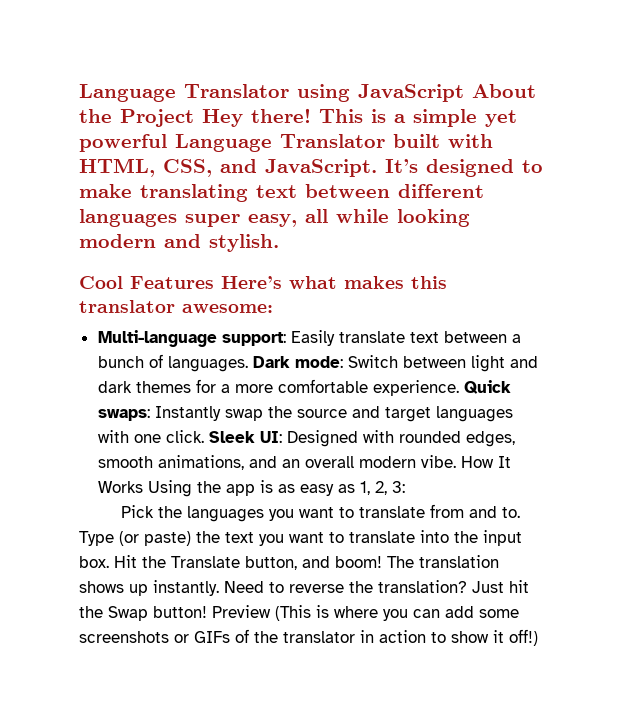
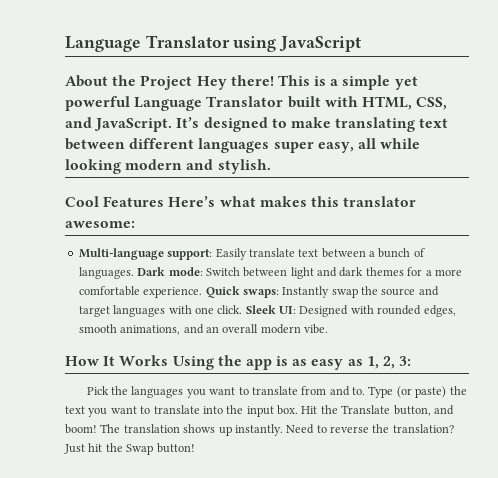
(464, 93) none -> (362, 44) //
(456, 461) none -> (328, 329) //
[212,605,519,621] [79,629,538,646] Preview (This is where you can add some screenshots or GIFs of the translator in action to show it off!) -> (195, 448) none

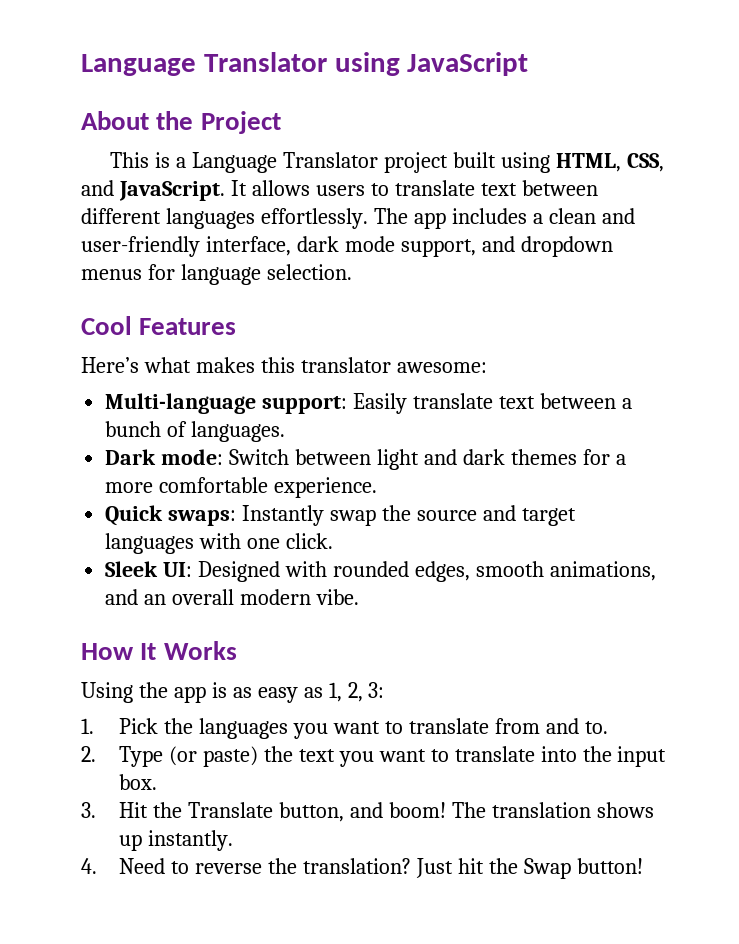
[196,75,274,90] Hey there! -> (281, 122) //
[342,75,418,90] [65,96,448,111] [65,117,449,132] [65,138,421,153] [65,159,271,174] simple yet powerful Language Translator built with HTML, CSS, and JavaScript. It’s designed to make translating text between different languages super easy, all while looking modern and stylish. -> [191,152,664,173] [81,180,598,201] [81,208,635,229] [81,236,613,257] [81,264,352,285] Language Translator project built using HTML, CSS, and JavaScript. It allows users to translate text between different languages effortlessly. The app includes a clean and user-friendly interface, dark mode support, and dropdown menus for language selection.
(165, 201) none -> (237, 326) //
(134, 273) none -> (286, 431) //
(203, 292) none -> (378, 487) //
(243, 309) none -> (334, 541) //
(169, 360) none -> (237, 650) //
(412, 361) none -> [81,718,94,734] 1.
(366, 391) none -> [81,746,96,762] // 2.
(298, 410) none -> [81,802,96,818] // 3.
(283, 430) none -> [81,858,97,874] // 4.

